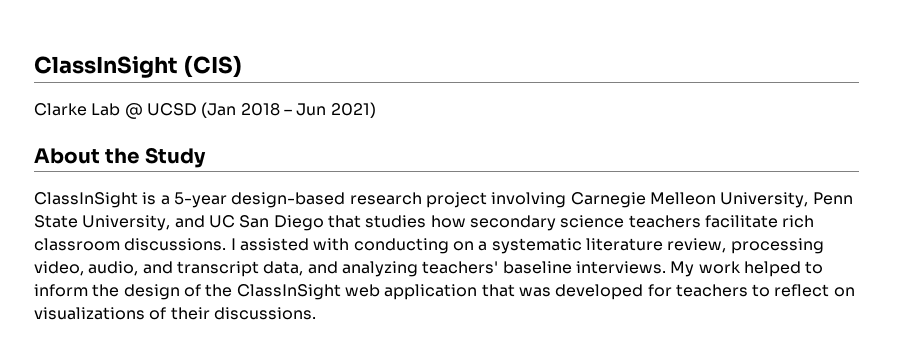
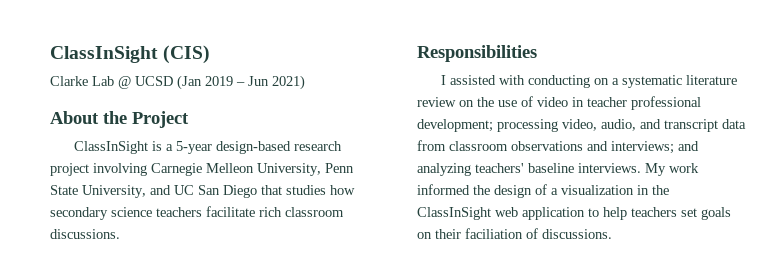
[240,103,280,116] 2018 -> [205,76,233,86] 2019
[144,147,206,168] Study -> [132,111,189,128] Project
(227, 244) none -> [417,45,537,62] // Responsibilities //
[667,238,727,253] review, -> [417,96,701,110] [417,119,493,132] review on the use of video in teacher professional development;
[263,261,304,276] data, -> [722,119,746,129] [417,140,674,154] data from classroom observations and interviews;
[743,261,824,277] [34,284,855,300] [34,307,210,320] helped to inform the design of the ClassInSight web application that was developed for teachers to reflect on visualizations of their -> [417,184,669,198] [417,207,731,220] [417,228,538,239] informed the design of a visualization in the ClassInSight web application to help teachers set goals on their faciliation of

